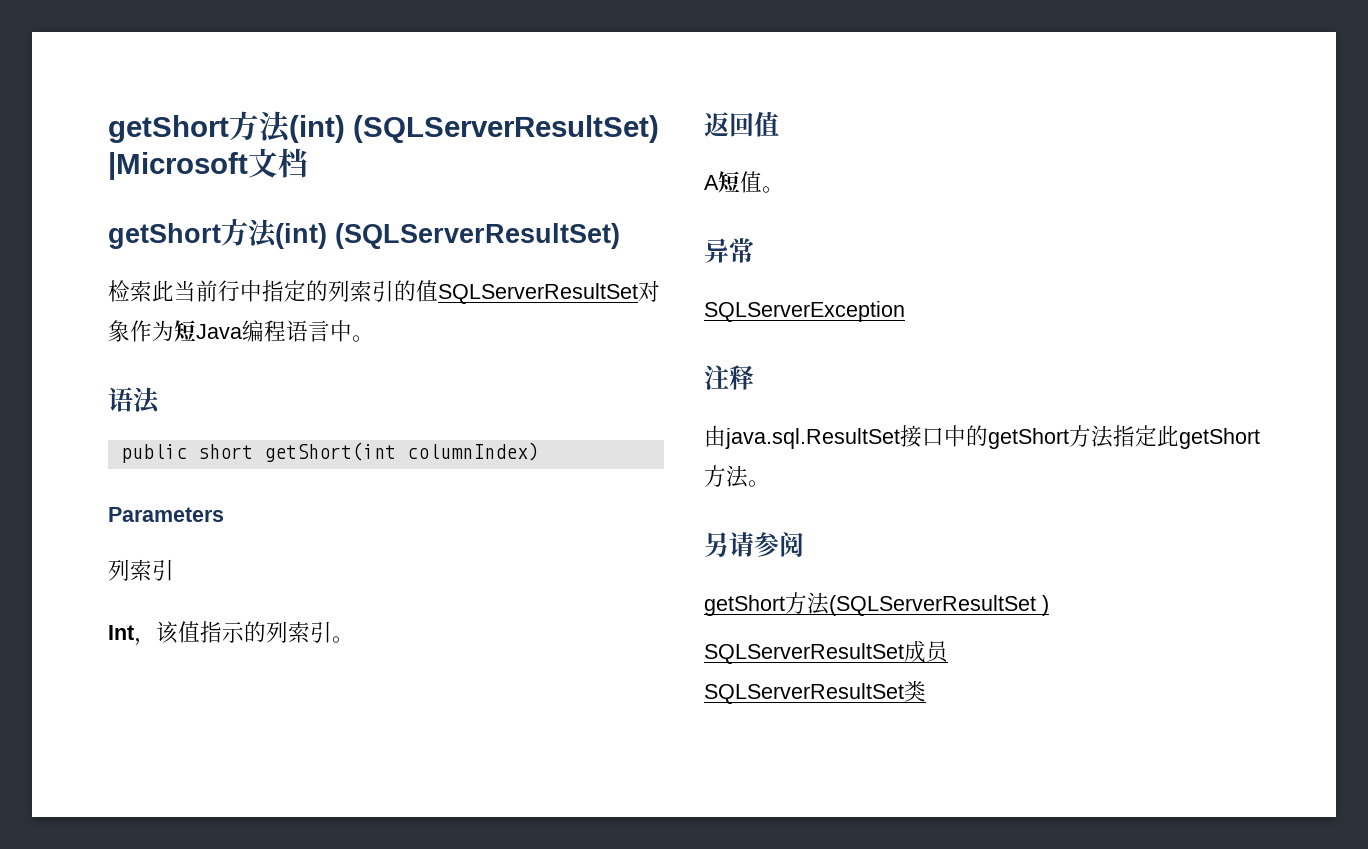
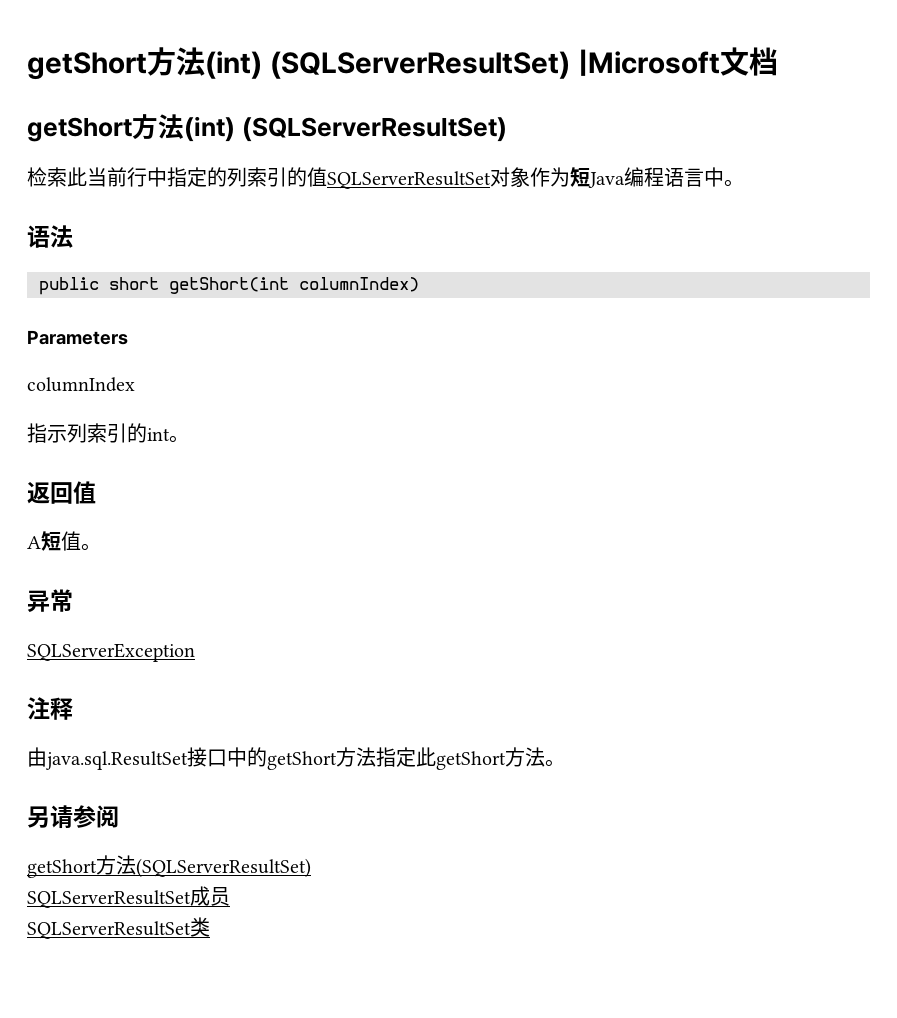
[108,559,174,581] [108,621,332,646] 列索引 // Int，该值指示的列索引 -> [27,377,135,392] [27,423,170,443] columnIndex // 指示列索引的int
[829,595,1049,616] (SQLServerResultSet ) -> [136,858,311,878] (SQLServerResultSet)

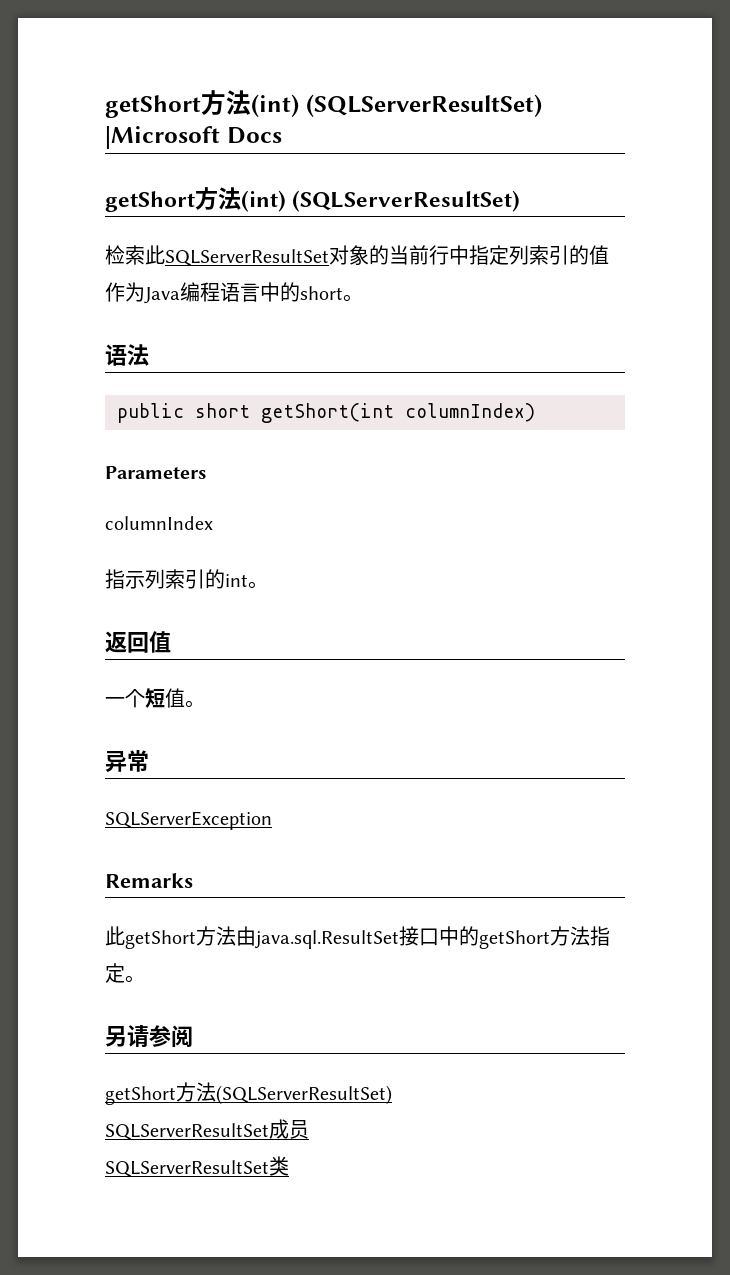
[719,47,778,76] 文档 -> [226,127,282,144] Docs
(87, 177) none -> [165,245,389,266] SQLServerResultSet对象的
[207,167,227,187] 的 -> (509, 255) none
[327,167,590,189] SQLServerResultSet对象作为短 -> [105,282,145,302] 作为
(724, 177) none -> [280,282,343,302] 的short
[27,536,41,549] A -> [105,689,145,708] 一个
[27,697,73,720] 注释 // -> [105,873,193,888] [105,926,236,949] Remarks // 此getShort方法
[416,747,545,770] 此getShort方法 -> (125, 973) none

